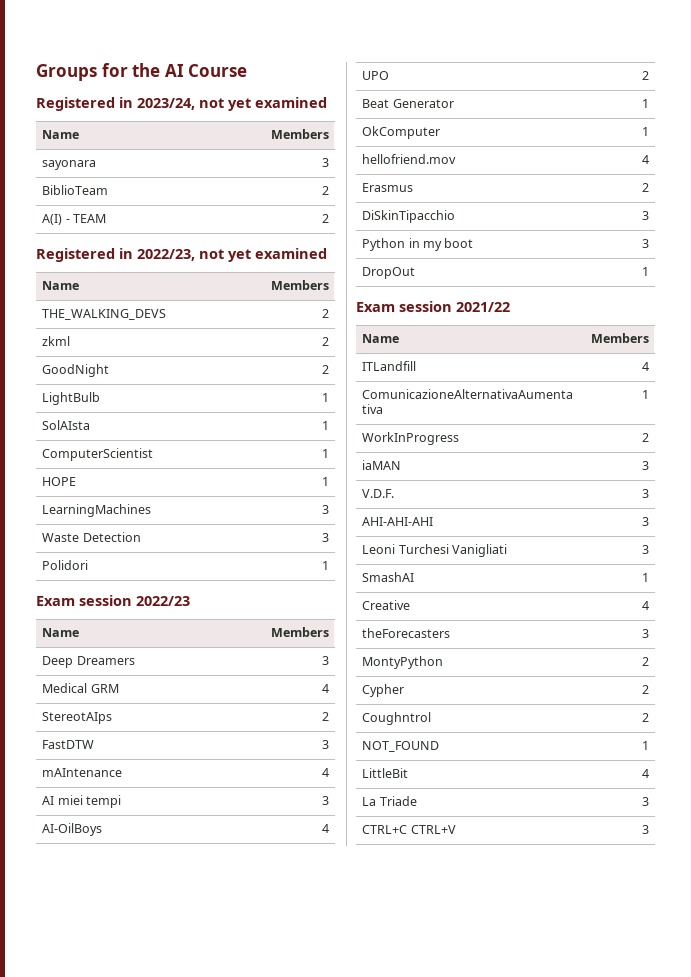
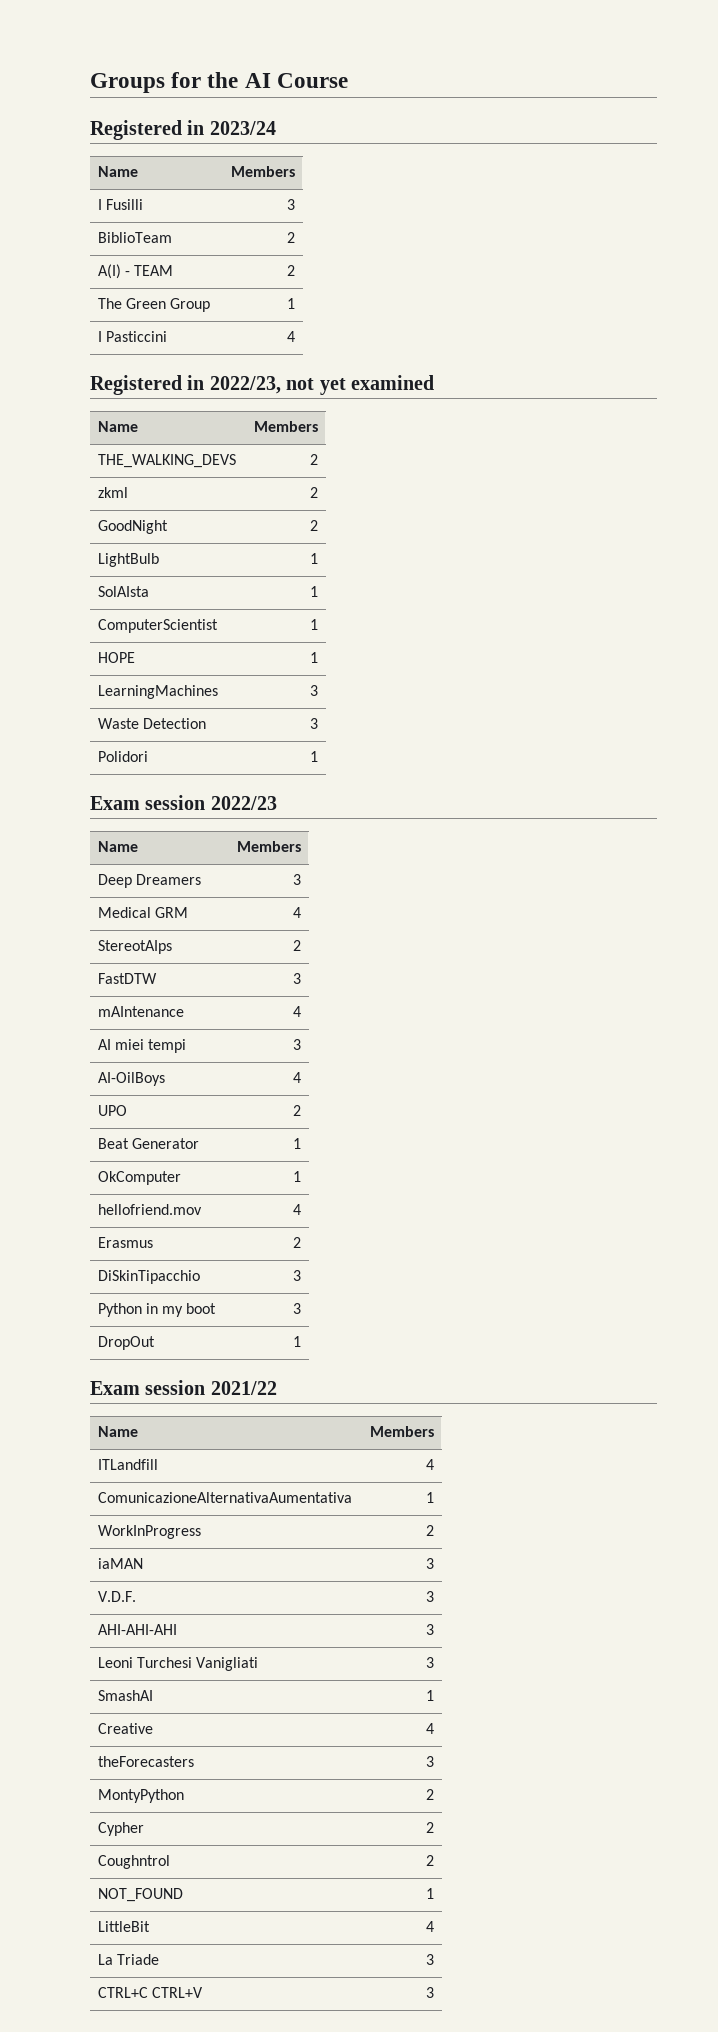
[137,97,327,111] [42,130,80,139] [270,129,329,139] [42,160,97,170] 2023/24, not yet examined // Name | Members // sayonara -> [209,121,276,135] [97,166,138,177] [231,166,296,177] [97,199,144,210] 2023/24 // Name | Members // I Fusilli
(329, 218) none -> [97,298,211,312] [287,298,296,309] [97,331,168,342] [287,331,296,342] // The Green Group | 1 // I Pasticcini | 4

